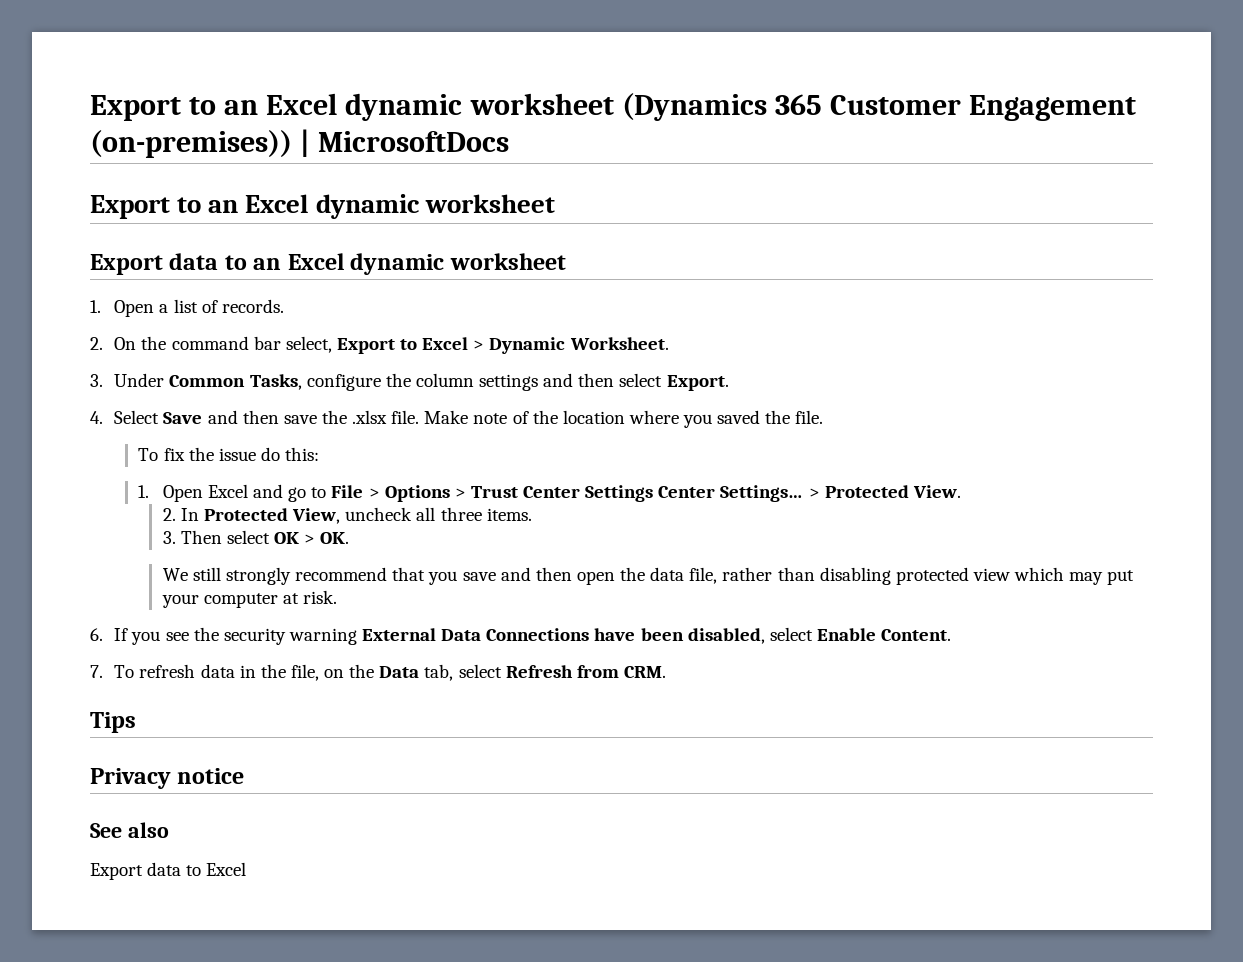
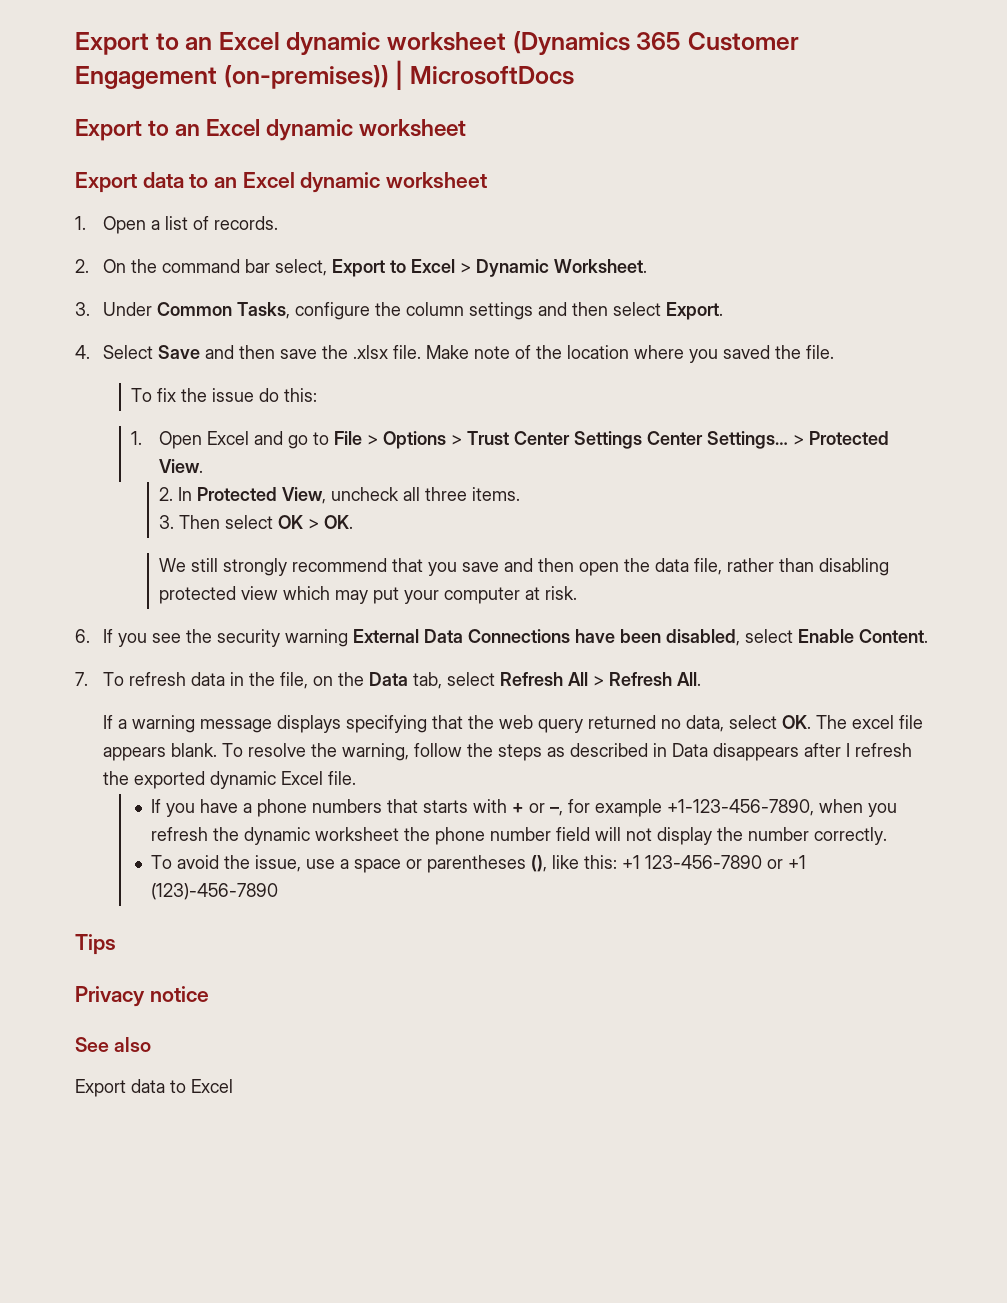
[576,665,666,678] from CRM. -> [568,672,702,686] [103,715,924,733] [103,743,913,761] [103,771,357,789] [150,799,897,817] [150,827,887,845] [150,855,806,873] [150,883,278,900] All > Refresh All. // If a warning message displays specifying that the web query returned no data, select OK. The excel file appears blank. To resolve the warning, follow the steps as described in Data disappears after I refresh the exported dynamic Excel file. // If you have a phone numbers that starts with + or –, for example +1-123-456-7890, when you refresh the dynamic worksheet the phone number field will not display the number correctly. // To avoid the issue, use a space or parentheses (), like this: +1 123-456-7890 or +1 (123)-456-7890

